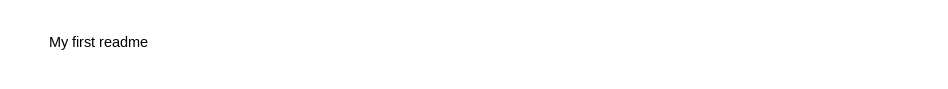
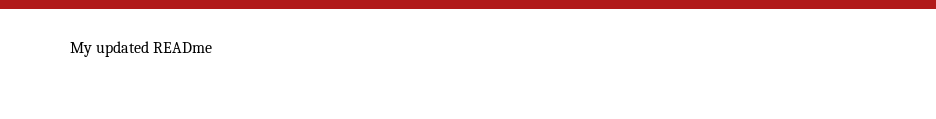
[72,36,148,47] first readme -> [96,41,213,57] updated READme

